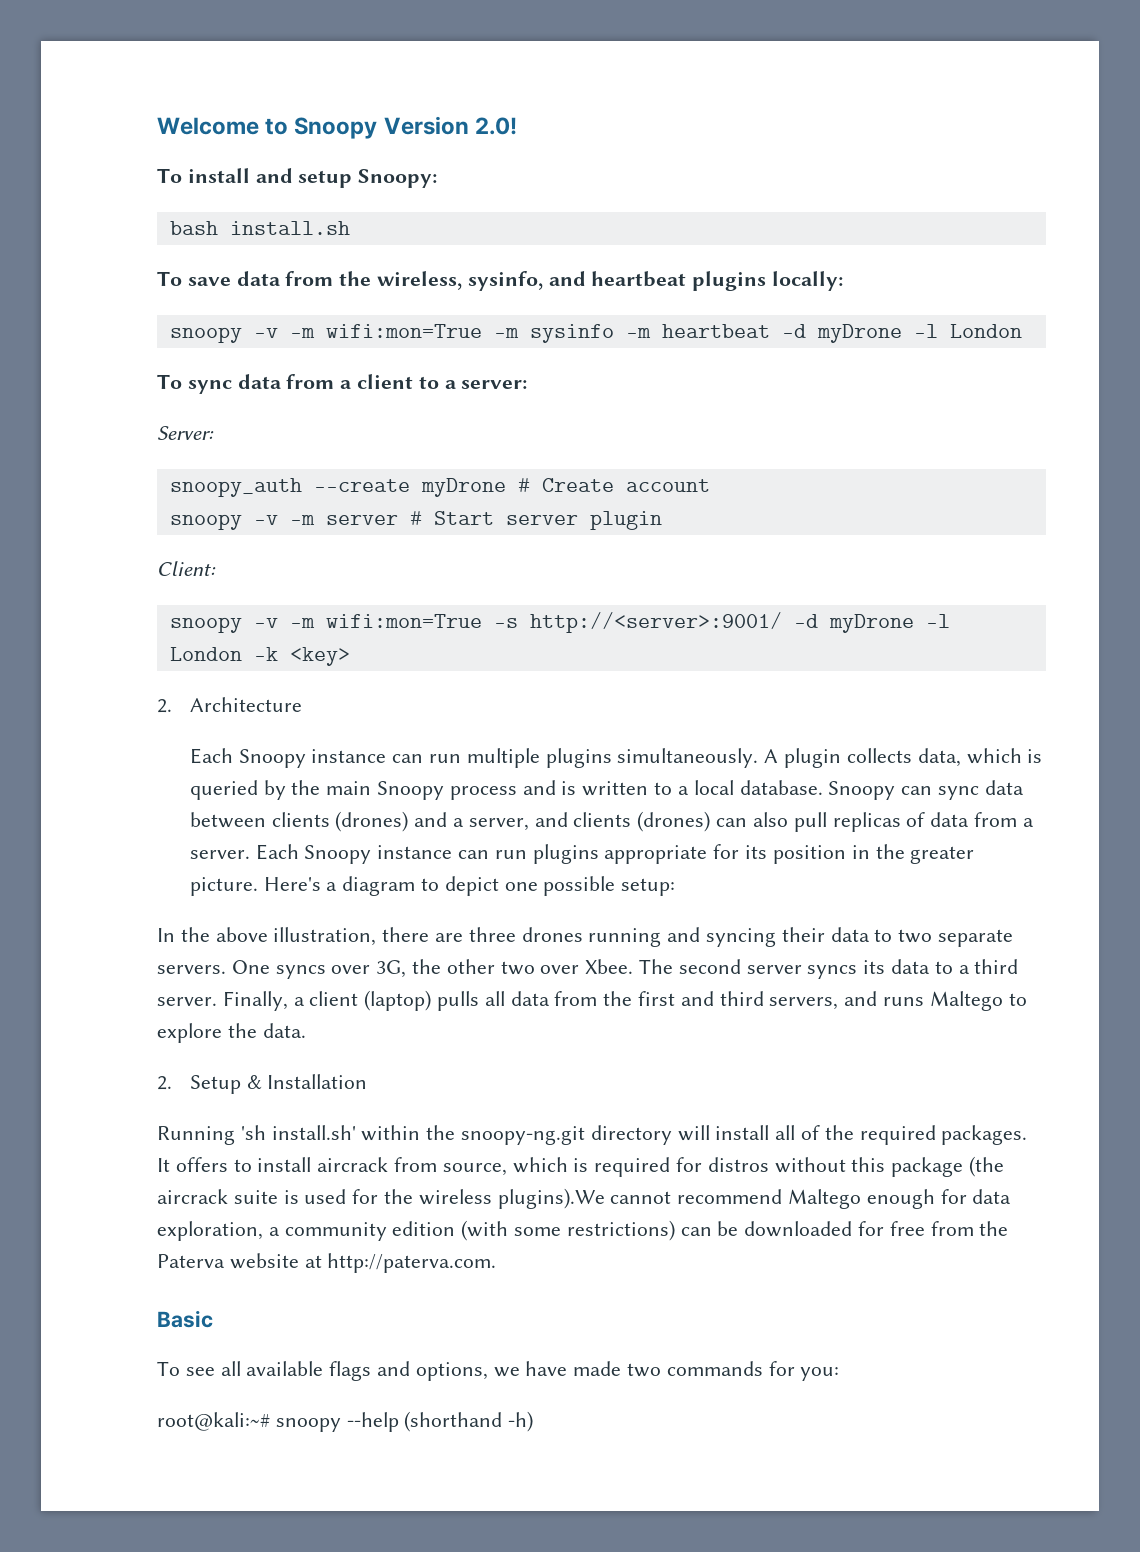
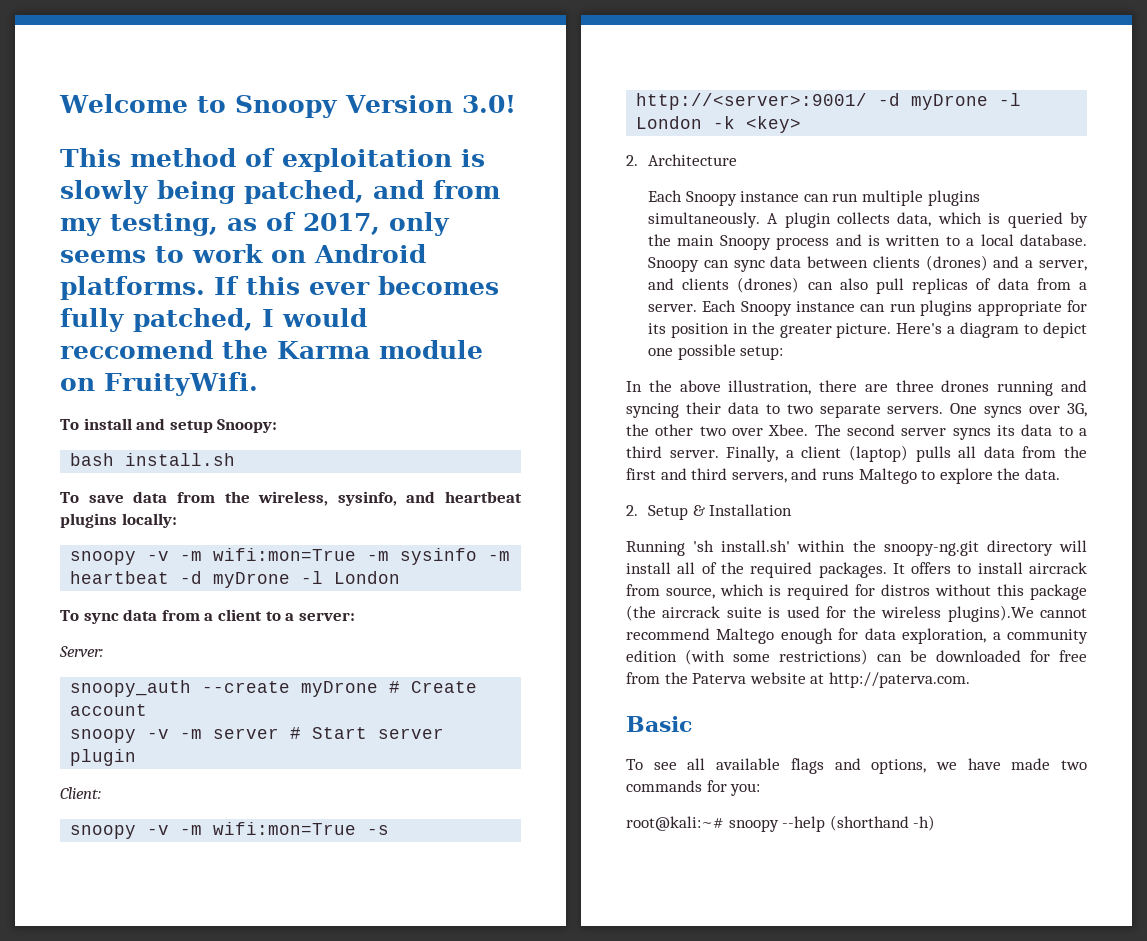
[474,117,517,135] 2.0! -> [461,95,516,113] [60,148,485,172] [60,180,500,204] [60,212,450,236] [60,244,426,263] [60,276,499,300] [60,308,367,332] [60,340,483,359] [60,372,258,396] 3.0! // This method of exploitation is slowly being patched, and from my testing, as of 2017, only seems to work on Android platforms. If this ever becomes fully patched, I would reccomend the Karma module on FruityWifi.

